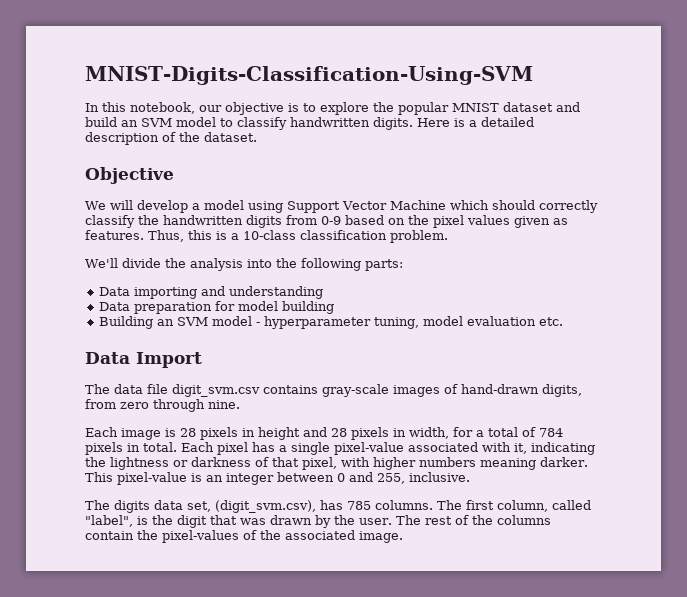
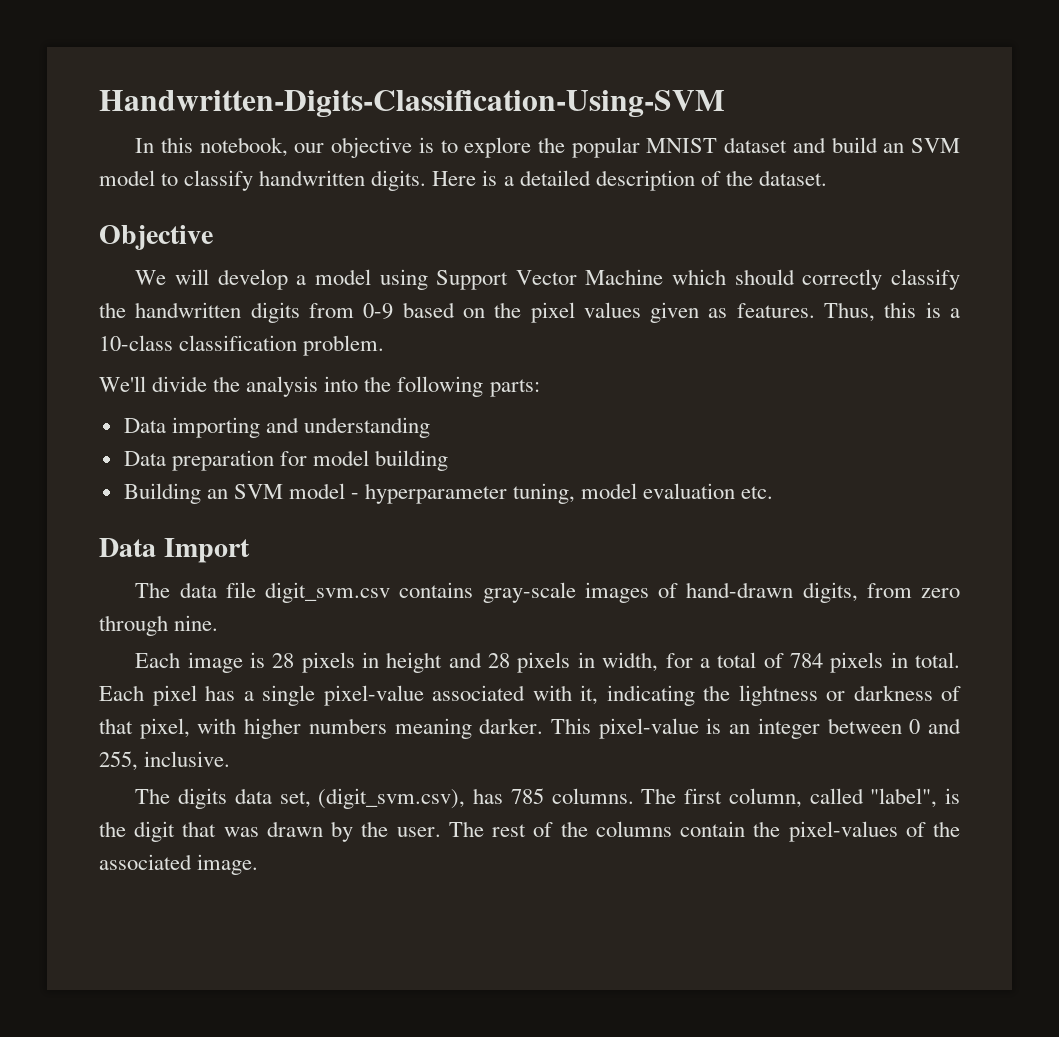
[85,66,533,85] MNIST-Digits-Classification-Using-SVM -> [99,90,725,118] Handwritten-Digits-Classification-Using-SVM

